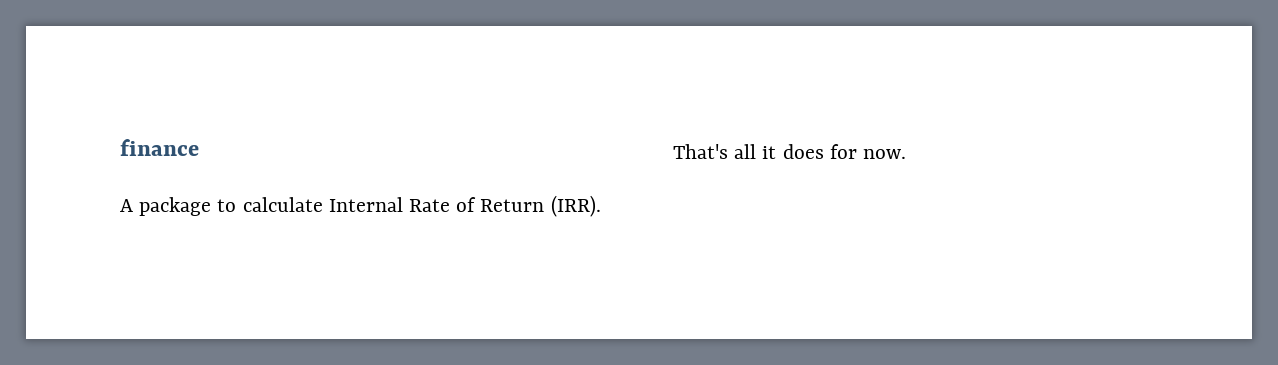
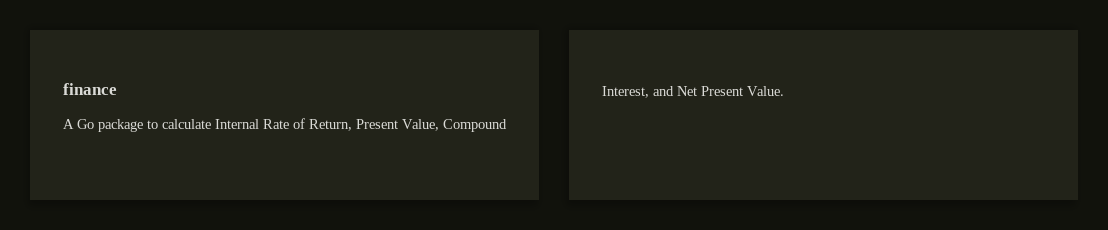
(133, 205) none -> [77,119,94,129] Go
[480,195,601,217] [673,144,907,159] Return (IRR). That's all it does for now. -> [309,119,507,132] [602,86,784,98] Return, Present Value, Compound Interest, and Net Present Value.

